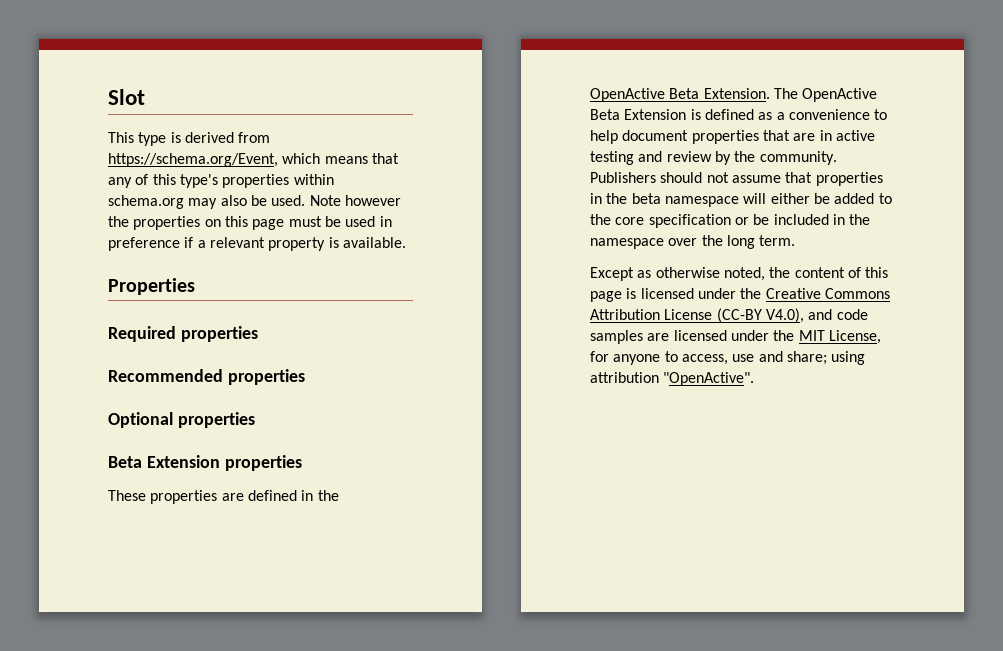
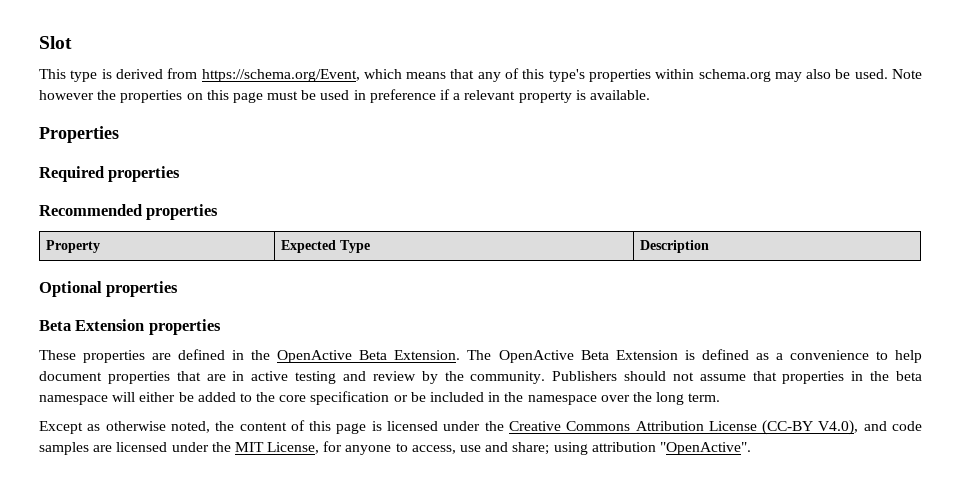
(305, 377) none -> [45,240,100,253] [280,240,370,253] [639,240,709,253] // Property | Expected Type | Description

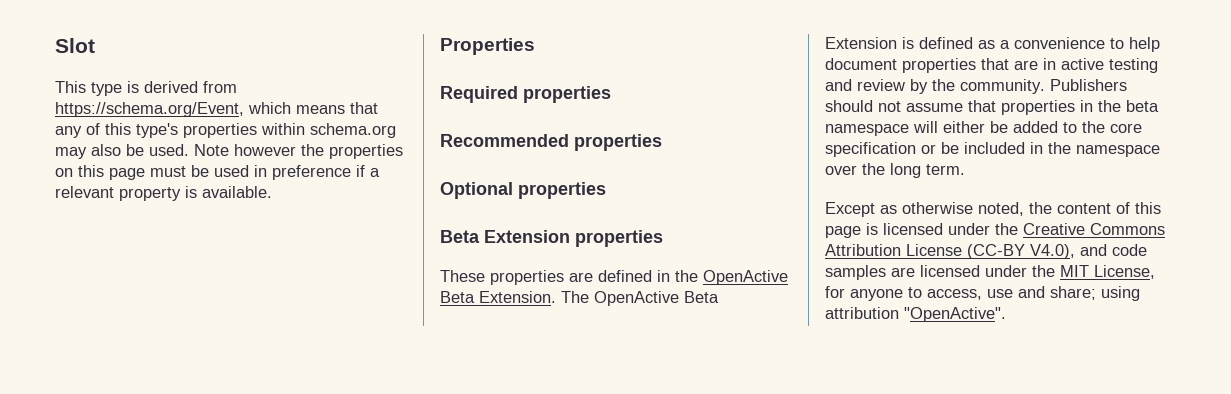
[45,240,100,253] [280,240,370,253] [639,240,709,253] // Property | Expected Type | Description -> (662, 142) none

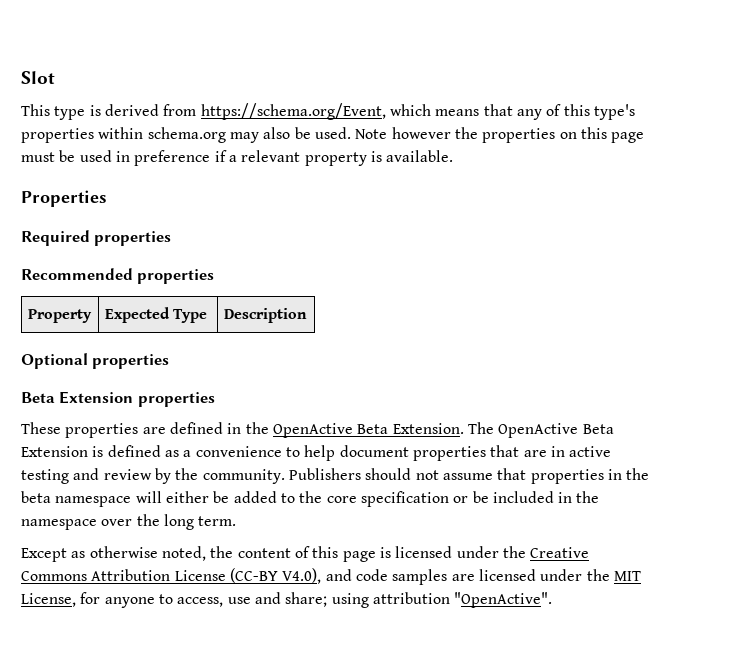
(662, 142) none -> [27,309,92,323] [104,307,208,323] [223,308,307,323] // Property | Expected Type | Description

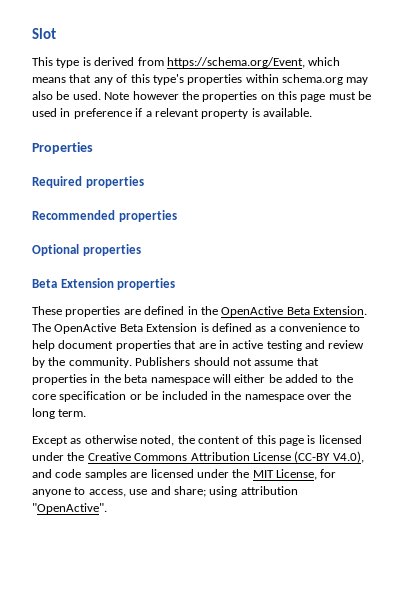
[27,309,92,323] [104,307,208,323] [223,308,307,323] // Property | Expected Type | Description -> (177, 216) none

